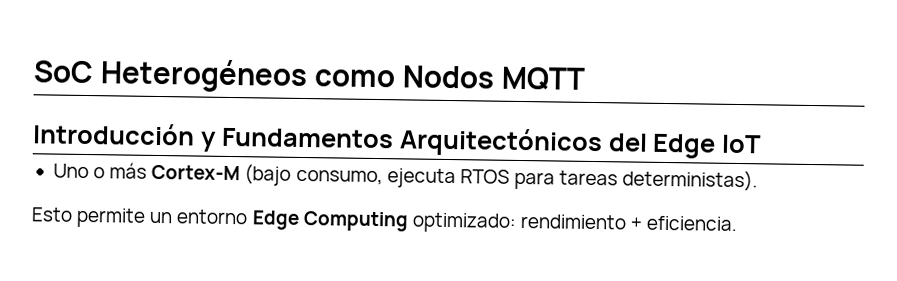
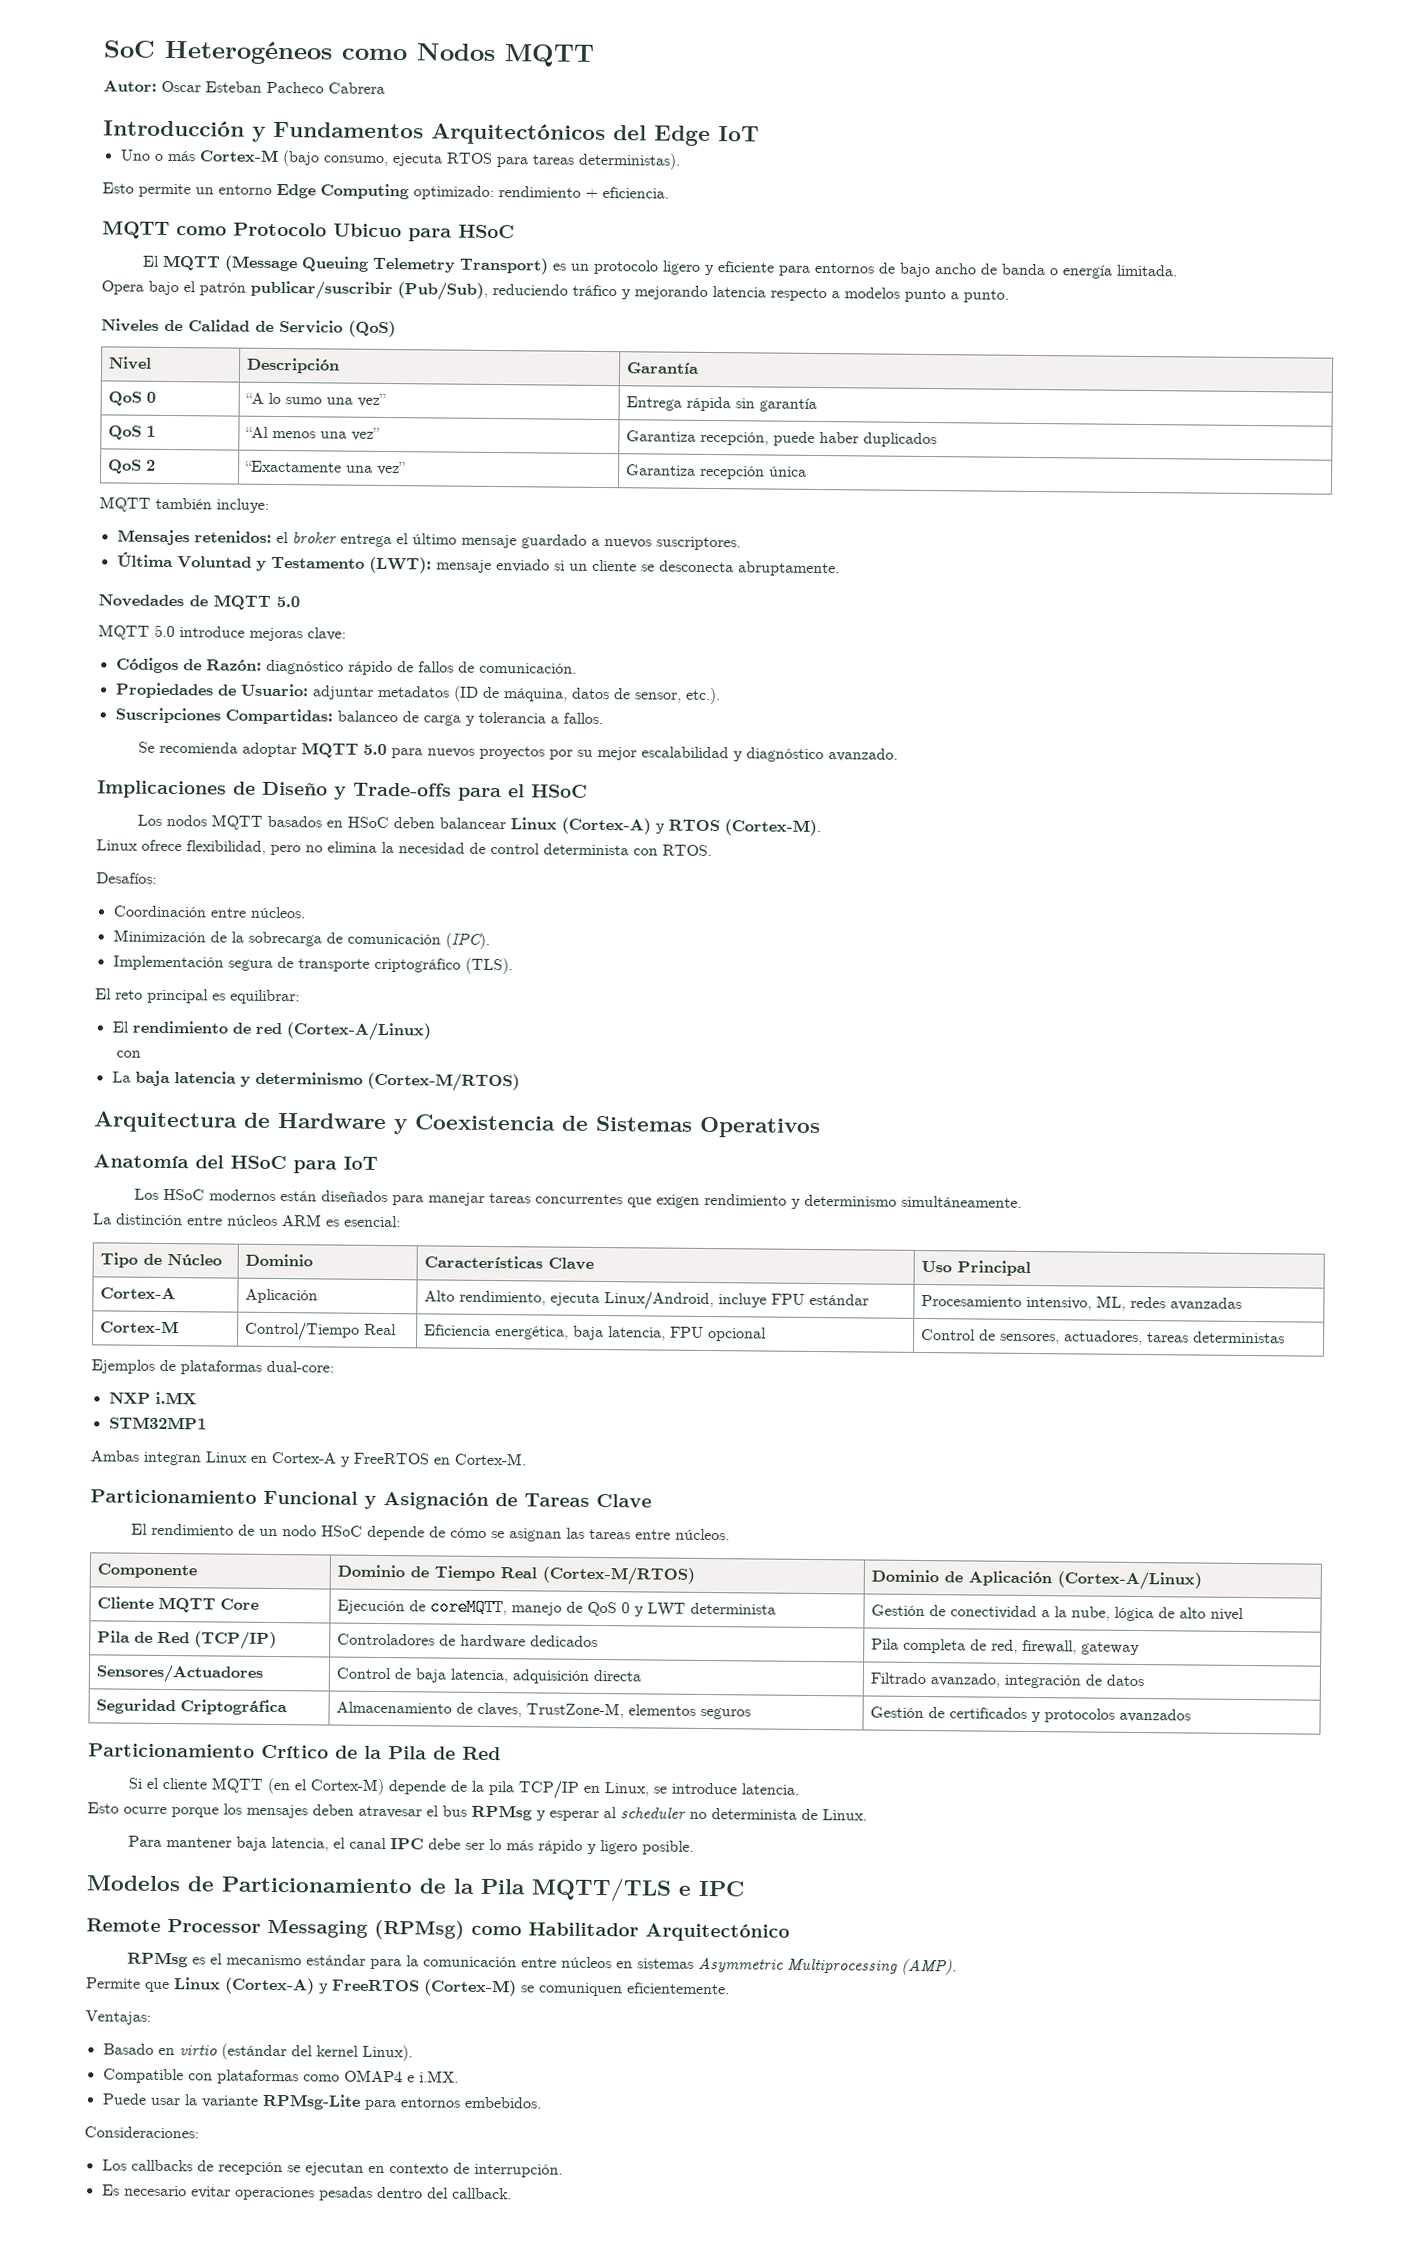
(586, 78) none -> [103,80,385,94] // Autor: Oscar Esteban Pacheco Cabrera
(738, 223) none -> [102,220,515,242] [142,254,1179,279] [101,280,1009,303] [101,318,396,338] [107,356,152,370] [245,357,340,374] [625,362,699,374] [107,391,156,406] [244,392,386,407] [625,396,817,412] [107,425,156,440] [244,426,380,441] [625,430,937,448] [107,459,156,474] [244,460,406,476] [625,464,807,480] [99,496,269,513] [116,529,741,551] [116,551,840,577] [98,594,300,610] [98,624,346,642] [115,657,577,676] [114,682,721,705] [114,707,603,726] [138,741,899,763] [97,780,588,802] [137,814,822,837] [96,839,712,857] [96,872,157,884] [112,905,306,919] [112,929,490,949] [112,955,513,975] [95,988,300,1005] [111,1020,431,1042] [116,1050,142,1058] [111,1070,520,1093] [93,1111,821,1139] [93,1154,378,1174] [134,1188,1023,1209] [93,1213,401,1228] [99,1252,222,1268] [244,1253,313,1267] [423,1255,594,1270] [920,1260,1031,1276] [99,1287,176,1300] [244,1288,318,1304] [423,1290,869,1311] [920,1294,1242,1311] [99,1320,179,1334] [244,1321,397,1341] [423,1324,767,1342] [920,1328,1285,1346] [91,1359,334,1375] [108,1391,197,1405] [108,1416,207,1430] [90,1450,526,1467] [90,1489,652,1510] [131,1523,731,1542] [96,1563,197,1579] [336,1564,695,1586] [870,1569,1202,1591] [96,1596,259,1613] [336,1598,776,1617] [870,1604,1244,1622] [96,1630,277,1651] [336,1633,598,1649] [870,1638,1140,1656] [95,1664,264,1684] [335,1667,641,1684] [869,1672,1144,1689] [95,1698,287,1716] [335,1701,751,1720] [869,1706,1191,1723] [88,1743,501,1761] [128,1777,800,1799] [87,1802,867,1822] [128,1835,695,1855] [86,1875,745,1902] [86,1918,790,1942] [127,1951,958,1976] [86,1977,730,1997] [85,2010,151,2025] [102,2043,413,2062] [102,2068,459,2085] [101,2093,542,2111] [84,2126,199,2139] [101,2159,563,2178] [101,2184,512,2201] // MQTT como Protocolo Ubicuo para HSoC // El MQTT (Message Queuing Telemetry Transport) es un protocolo ligero y eficiente para entornos de bajo ancho de banda o energía limitada. // Opera bajo el patrón publicar/suscribir (Pub/Sub), reduciendo tráfico y mejorando latencia respecto a modelos punto a punto. // Niveles de Calidad de Servicio (QoS) // Nivel | Descripción | Garantía // QoS 0 | “A lo sumo una vez” | Entrega rápida sin garantía // QoS 1 | “Al menos una vez” | Garantiza recepción, puede haber duplicados // QoS 2 | “Exactamente una vez” | Garantiza recepción única // MQTT también incluye: // Mensajes retenidos: el broker entrega el último mensaje guardado a nuevos suscriptores. // Última Voluntad y Testamento (LWT): mensaje enviado si un cliente se desconecta abruptamente. // Novedades de MQTT 5.0 // MQTT 5.0 introduce mejoras clave: // Códigos de Razón: diagnóstico rápido de fallos de comunicación. // Propiedades de Usuario: adjuntar metadatos (ID de máquina, datos de sensor, etc.). // Suscripciones Compartidas: balanceo de carga y tolerancia a fallos. // Se recomienda adoptar MQTT 5.0 para nuevos proyectos por su mejor escalabilidad y diagnóstico avanzado. // Implicaciones de Diseño y Trade-offs para el HSoC // Los nodos MQTT basados en HSoC deben balancear Linux (Cortex-A) y RTOS (Cortex-M). // Linux ofrece flexibilidad, pero no elimina la necesidad de control determinista con RTOS. // Desafíos: // Coordinación entre núcleos. // Minimización de la sobrecarga de comunicación (IPC). // Implementación segura de transporte criptográfico (TLS). // El reto principal es equilibrar: // El rendimiento de red (Cortex-A/Linux) // con // La baja latencia y determinismo (Cortex-M/RTOS) // Arquitectura de Hardware y Coexistencia de Sistemas Operativos // Anatomía del HSoC para IoT // Los HSoC modernos están diseñados para manejar tareas concurrentes que exigen rendimiento y determinismo simultáneamente. // La distinción entre núcleos ARM es esencial: // Tipo de Núcleo | Dominio | Características Clave | Uso Principal // Cortex-A | Aplicación | Alto rendimiento, ejecuta Linux/Android, incluye FPU estándar | Procesamiento intensivo, ML, redes avanzadas // Cortex-M | Control/Tiempo Real | Eficiencia energética, baja latencia, FPU opcional | Control de sensores, actuadores, tareas deterministas // Ejemplos de plataformas dual-core: // NXP i.MX // STM32MP1 // Ambas integran Linux en Cortex-A y FreeRTOS en Cortex-M. // Particionamiento Funcional y Asignación de Tareas Clave // El rendimiento de un nodo HSoC depende de cómo se asignan las tareas entre núcleos. // Componente | Dominio de Tiempo Real (Cortex-M/RTOS) | Dominio de Aplicación (Cortex-A/Linux) // Cliente MQTT Core | Ejecución de coreMQTT, manejo de QoS 0 y LWT determinista | Gestión de conectividad a la nube, lógica de alto nivel // Pila de Red (TCP/IP) | Controladores de hardware dedicados | Pila completa de red, firewall, gateway // Sensores/Actuadores | Control de baja latencia, adquisición directa | Filtrado avanzado, integración de datos // Seguridad Criptográfica | Almacenamiento de claves, TrustZone-M, elementos seguros | Gestión de certificados y protocolos avanzados // Particionamiento Crítico de la Pila de Red // Si el cliente MQTT (en el Cortex-M) depende de la pila TCP/IP en Linux, se introduce latencia. // Esto ocurre porque los mensajes deben atravesar el bus RPMsg y esperar al scheduler no determinista de Linux. // Para mantener baja latencia, el canal IPC debe ser lo más rápido y ligero posible. // Modelos de Particionamiento de la Pila MQTT/TLS e IPC // Remote Processor Messaging (RPMsg) como Habilitador Arquitectónico // RPMsg es el mecanismo estándar para la comunicación entre núcleos en sistemas Asymmetric Multiprocessing (AMP). // Permite que Linux (Cortex-A) y FreeRTOS (Cortex-M) se comuniquen eficientemente. // Ventajas: // Basado en virtio (estándar del kernel Linux). // Compatible con plataformas como OMAP4 e i.MX. // Puede usar la variante RPMsg-Lite para entornos embebidos. // Consideraciones: // Los callbacks de recepción se ejecutan en contexto de interrupción. // Es necesario evitar operaciones pesadas dentro del callback.

